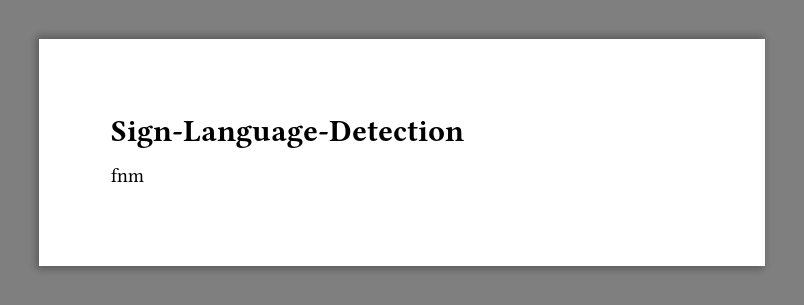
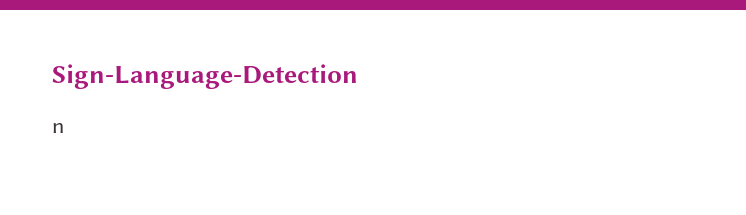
[111,168,144,182] fnm -> [52,123,64,133] n

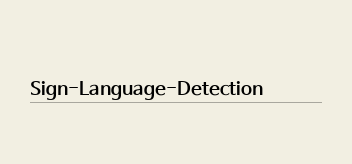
[52,123,64,133] // n -> (263, 90) none

